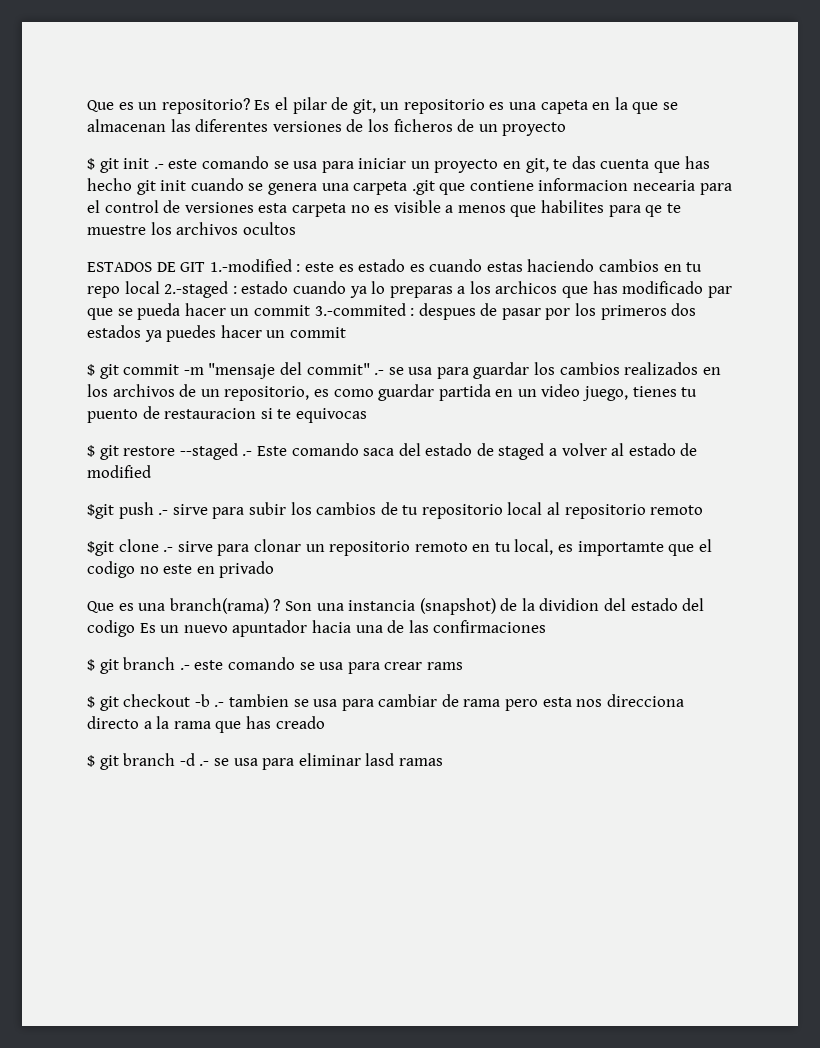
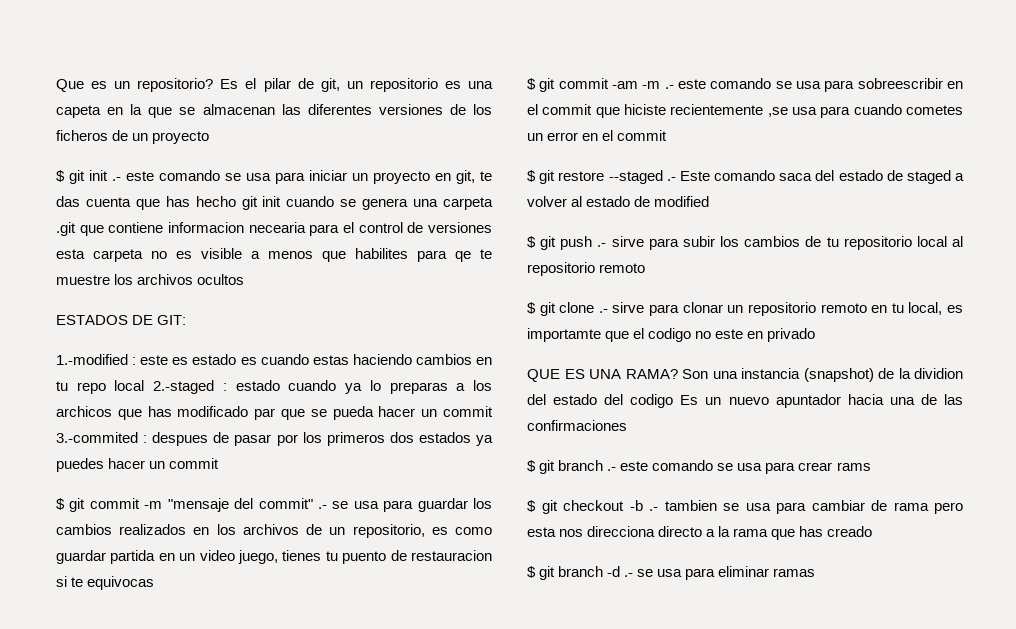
[180,262,206,272] GIT -> [157,315,187,325] GIT: //
(367, 415) none -> [527,78,963,92] [527,104,963,118] [527,130,668,141] // $ git commit -am -m .- este comando se usa para sobreescribir en el commit que hiciste recientemente ,se usa para cuando cometes un error en el commit
[87,504,114,519] $git -> [527,236,557,250] $ git
[87,541,114,556] $git -> [527,302,556,316] $ git
[87,598,281,614] Que es una branch(rama) ? -> [527,369,678,382] QUE ES UNA RAMA?
[365,753,395,766] lasd -> (770, 571) none

